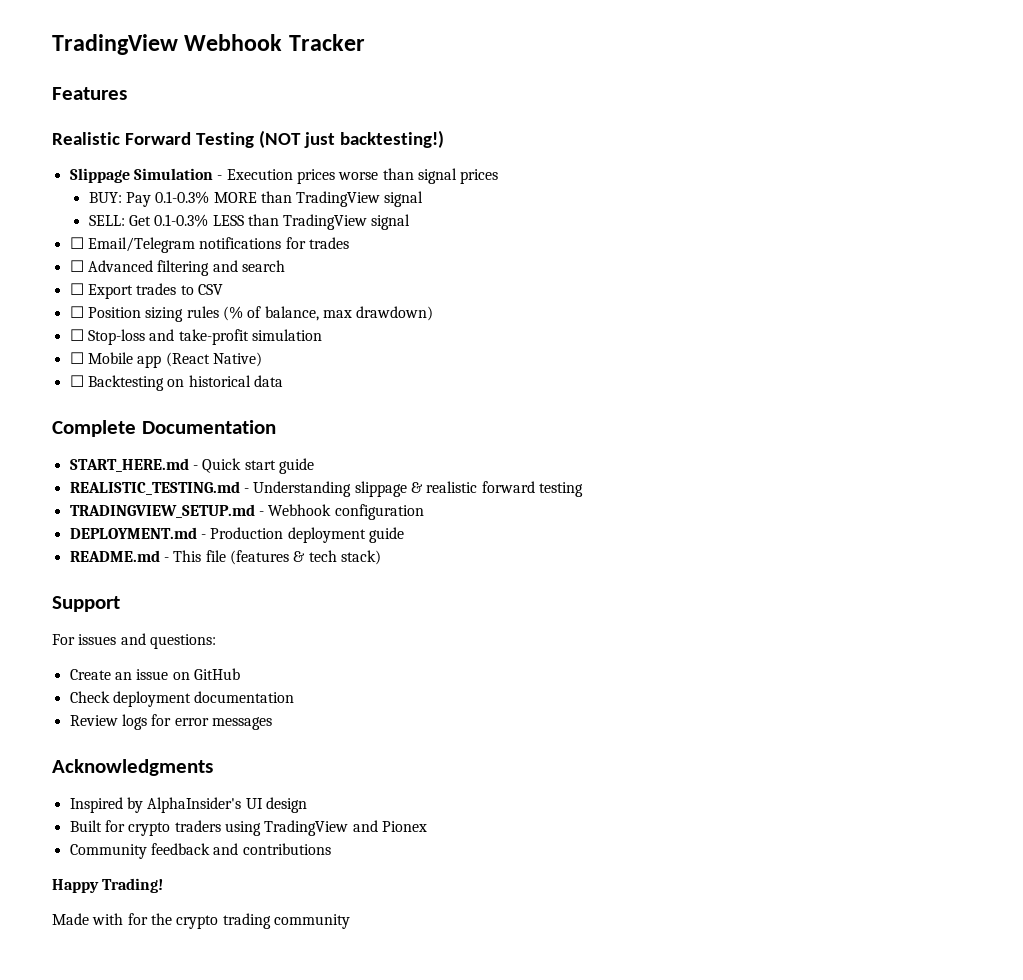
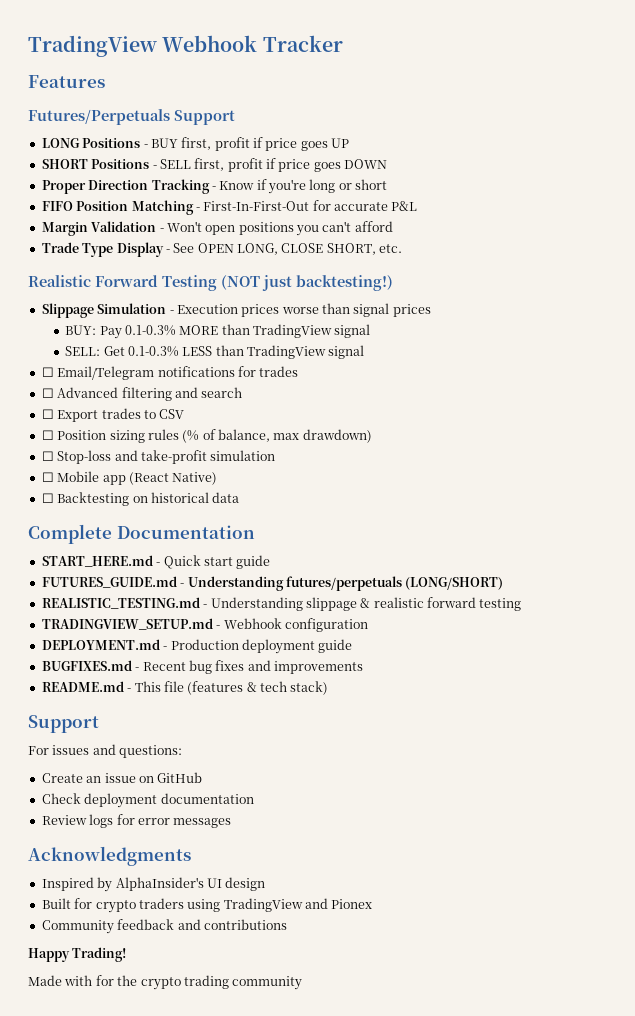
(127, 93) none -> [28,109,235,125] [41,137,350,151] [41,158,388,172] [41,179,388,194] [41,200,418,215] [41,221,393,236] [41,242,403,257] // Futures/Perpetuals Support // LONG Positions - BUY first, profit if price goes UP // SHORT Positions - SELL first, profit if price goes DOWN // Proper Direction Tracking - Know if you're long or short // FIFO Position Matching - First-In-First-Out for accurate P&L // Margin Validation - Won't open positions you can't afford // Trade Type Display - See OPEN LONG, CLOSE SHORT, etc.
(314, 466) none -> [41,576,504,591] // FUTURES_GUIDE.md - Understanding futures/perpetuals (LONG/SHORT)
(404, 535) none -> [41,660,363,674] // BUGFIXES.md - Recent bug fixes and improvements

